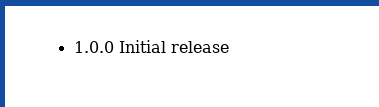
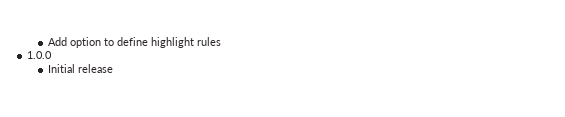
(73, 47) none -> [47,37,221,48] Add option to define highlight rules //
(114, 47) none -> (53, 55) //

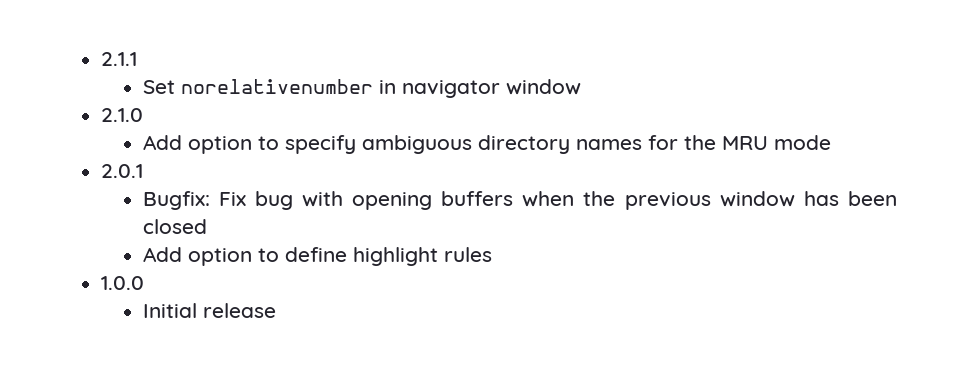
(47, 41) none -> [101,52,138,66] [142,79,581,98] [101,108,144,122] [142,135,831,154] [101,164,144,178] [142,191,898,210] [142,219,207,234] 2.1.1 // Set norelativenumber in navigator window // 2.1.0 // Add option to specify ambiguous directory names for the MRU mode // 2.0.1 // Bugfix: Fix bug with opening buffers when the previous window has been closed //

